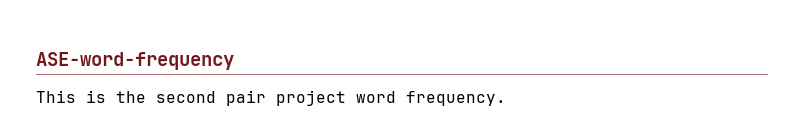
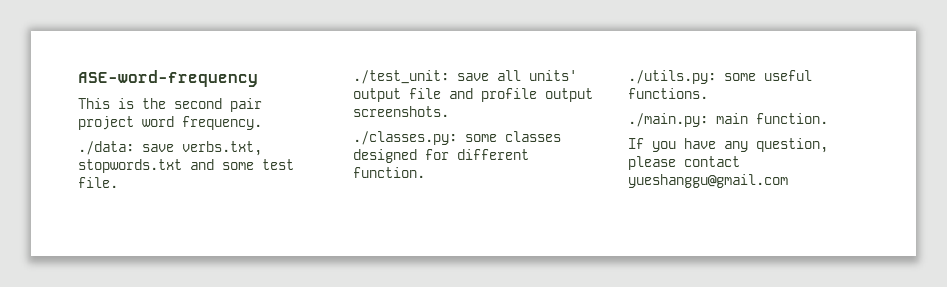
(506, 98) none -> [78,141,262,156] [78,159,294,173] [78,177,118,188] [353,70,577,84] [353,88,593,102] [353,106,449,117] [353,131,561,145] [353,149,529,163] [353,167,425,178] [628,70,812,84] [628,88,708,99] [628,113,828,127] [628,138,828,153] [628,156,740,170] [628,174,788,188] // ./data: save verbs.txt, stopwords.txt and some test file. // ./test_unit: save all units' output file and profile output screenshots. // ./classes.py: some classes designed for different function. // ./utils.py: some useful functions. // ./main.py: main function. // If you have any question, please contact yueshanggu@gmail.com

